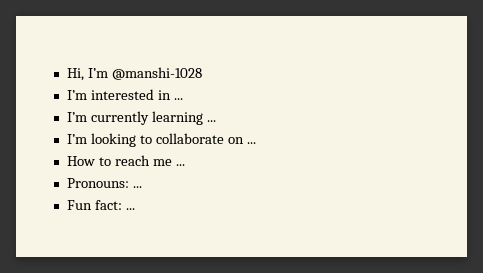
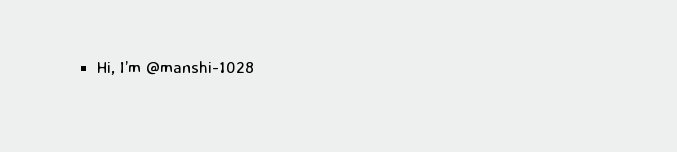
[66,89,183,100] [66,111,216,125] [66,133,256,147] [66,155,185,166] [66,178,142,188] [66,200,135,210] // I’m interested in ... // I’m currently learning ... // I’m looking to collaborate on ... // How to reach me ... // Pronouns: ... // Fun fact: ... -> (254, 68) none

